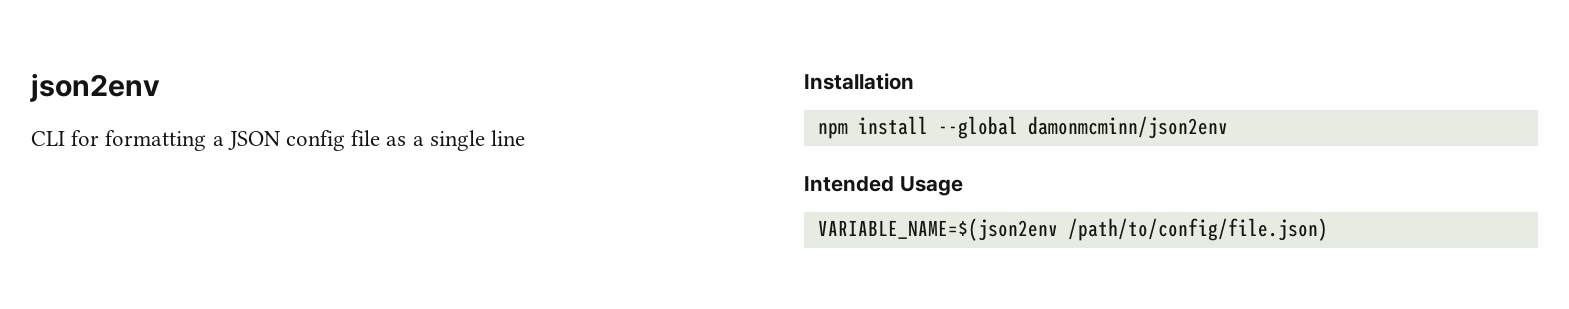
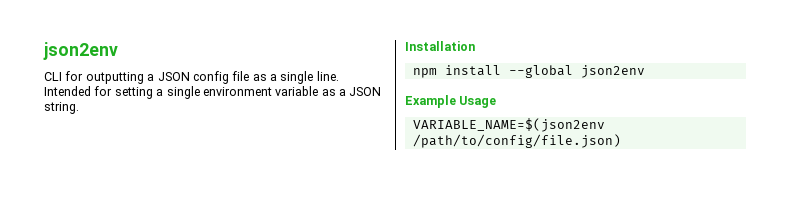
[105,130,207,151] formatting -> [85,72,144,84] outputting
[491,130,526,146] line -> [316,71,339,81] [44,86,382,99] [44,102,79,114] line. Intended for setting a single environment variable as a JSON string.
[1027,116,1228,139] [804,176,894,192] damonmcminn/json2env // Intended -> [580,65,645,78] [405,95,456,108] json2env // Example

